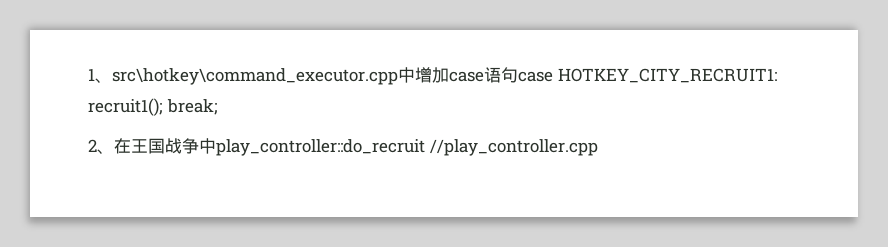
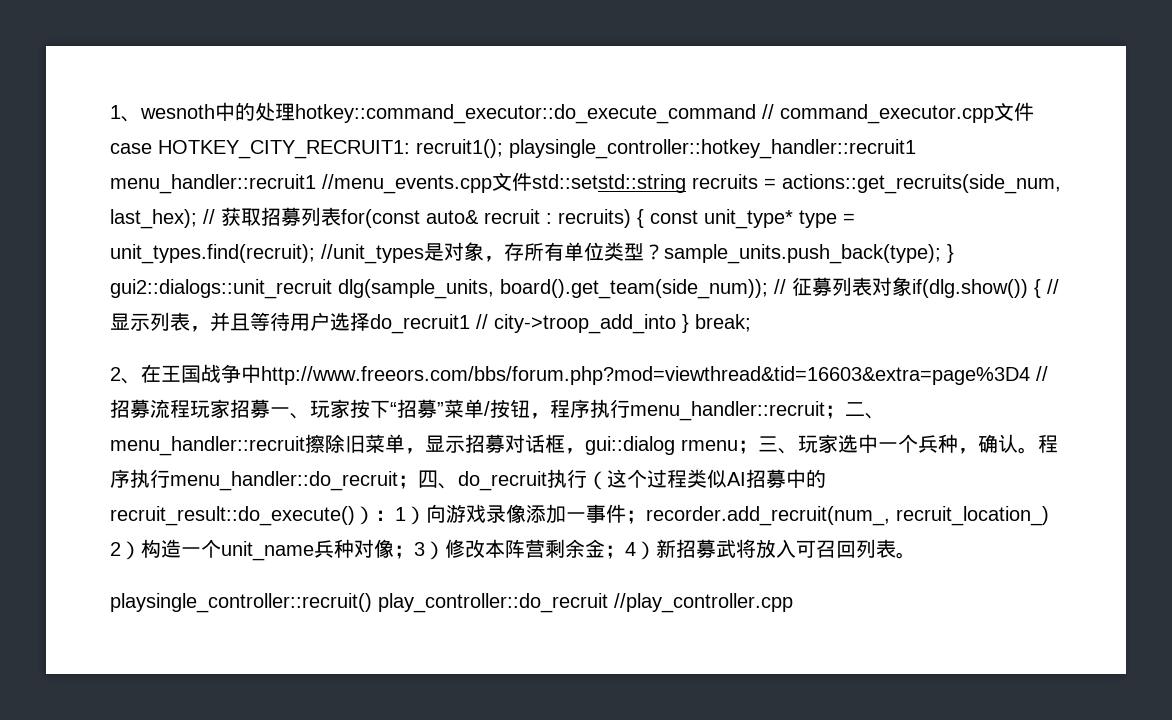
[112,67,777,85] [88,98,163,116] src\hotkey\command_executor.cpp中增加case语句case HOTKEY_CITY_RECRUIT1: recruit1(); -> [140,102,1034,124] [110,139,916,159] [110,172,1061,194] [110,207,855,229] [110,242,954,264] [110,277,1059,299] [110,312,689,334] wesnoth中的处理hotkey::command_executor::do_execute_command // command_executor.cpp文件case HOTKEY_CITY_RECRUIT1: recruit1(); playsingle_controller::hotkey_handler::recruit1 menu_handler::recruit1 //menu_events.cpp文件std::setstd::string recruits = actions::get_recruits(side_num, last_hex); // 获取招募列表for(const auto& recruit : recruits) { const unit_type* type = unit_types.find(recruit); //unit_types是对象，存所有单位类型？sample_units.push_back(type); } gui2::dialogs::unit_recruit dlg(sample_units, board().get_team(side_num)); // 征募列表对象if(dlg.show()) { // 显示列表，并且等待用户选择do_recruit1 // city->troop_add_into }
(216, 146) none -> [261,366,1048,385] [110,399,885,421] [110,434,1058,456] [110,469,826,491] [110,504,1049,526] [110,539,916,561] [110,593,372,613] http://www.freeors.com/bbs/forum.php?mod=viewthread&tid=16603&extra=page%3D4 // 招募流程玩家招募一、玩家按下“招募”菜单/按钮，程序执行menu_handler::recruit；二、menu_handler::recruit擦除旧菜单，显示招募对话框，gui::dialog rmenu；三、玩家选中一个兵种，确认。程序执行menu_handler::do_recruit；四、do_recruit执行（这个过程类似AI招募中的recruit_result::do_execute()）：1）向游戏录像添加一事件；recorder.add_recruit(num_, recruit_location_) 2）构造一个unit_name兵种对像；3）修改本阵营剩余金；4）新招募武将放入可召回列表。 // playsingle_controller::recruit()

